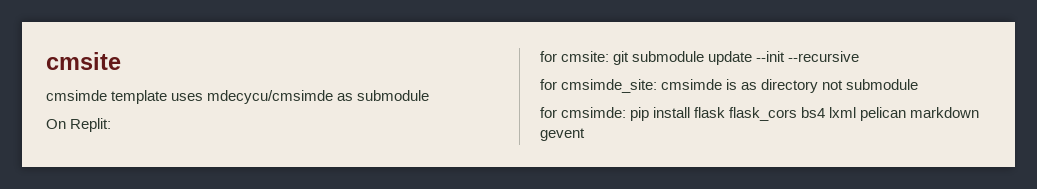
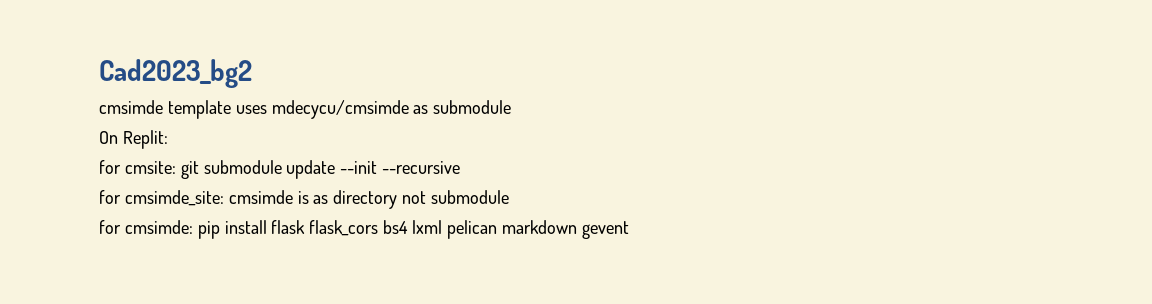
[46,52,121,70] cmsite -> [99,59,252,88] Cad2023_bg2

